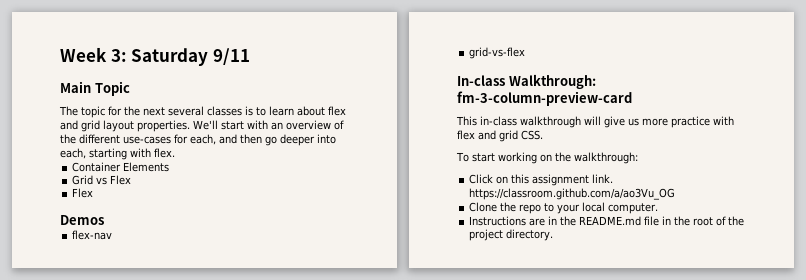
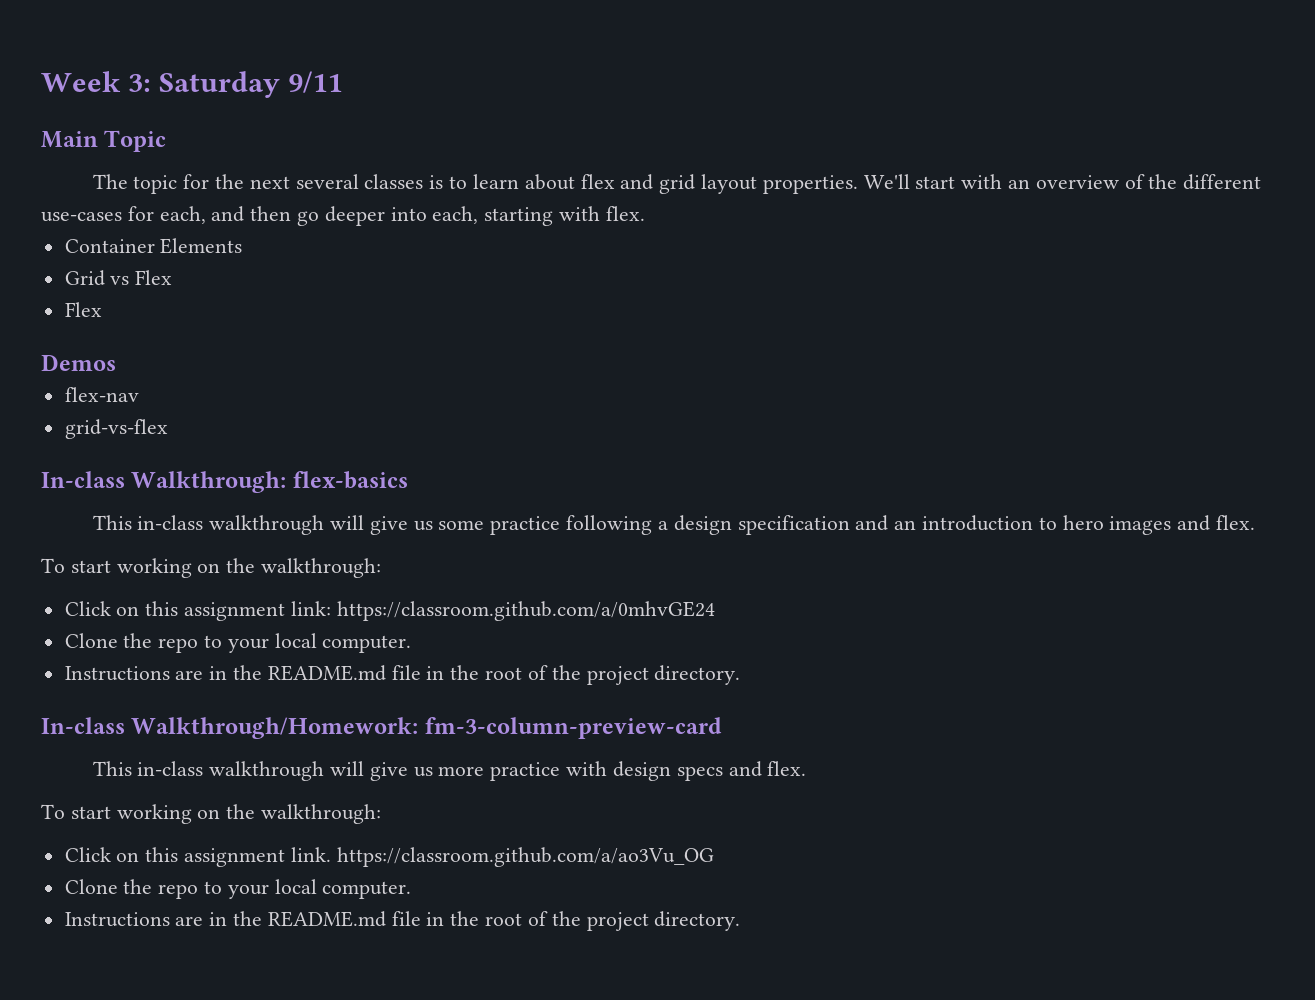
(596, 81) none -> [292,471,408,489] [92,515,1255,535] [41,558,382,578] [64,601,715,621] [64,633,412,653] [64,665,741,685] [41,717,419,739] flex-basics // This in-class walkthrough will give us some practice following a design specification and an introduction to hero images and flex. // To start working on the walkthrough: // Click on this assignment link: https://classroom.github.com/a/0mhvGE24 // Clone the repo to your local computer. // Instructions are in the README.md file in the root of the project directory. // In-class Walkthrough/Homework:
[457,130,543,142] flex and grid CSS. -> [612,761,807,781] design specs and flex.

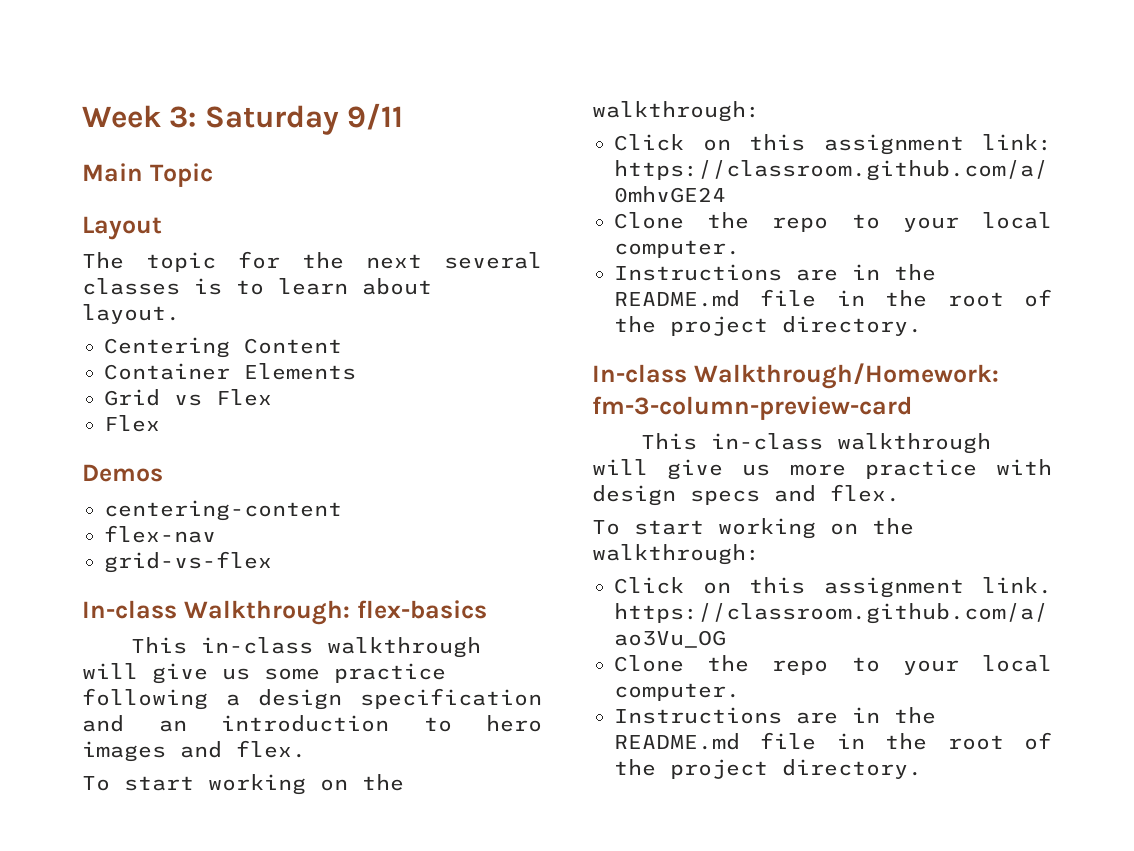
(167, 141) none -> [82,216,162,240] // Layout
[580,174,1262,194] [41,206,645,226] flex and grid layout properties. We'll start with an overview of the different use-cases for each, and then go deeper into each, starting with flex. -> [82,304,180,324] [104,337,342,358] layout. // Centering Content
(116, 362) none -> [104,500,342,521] // centering-content

